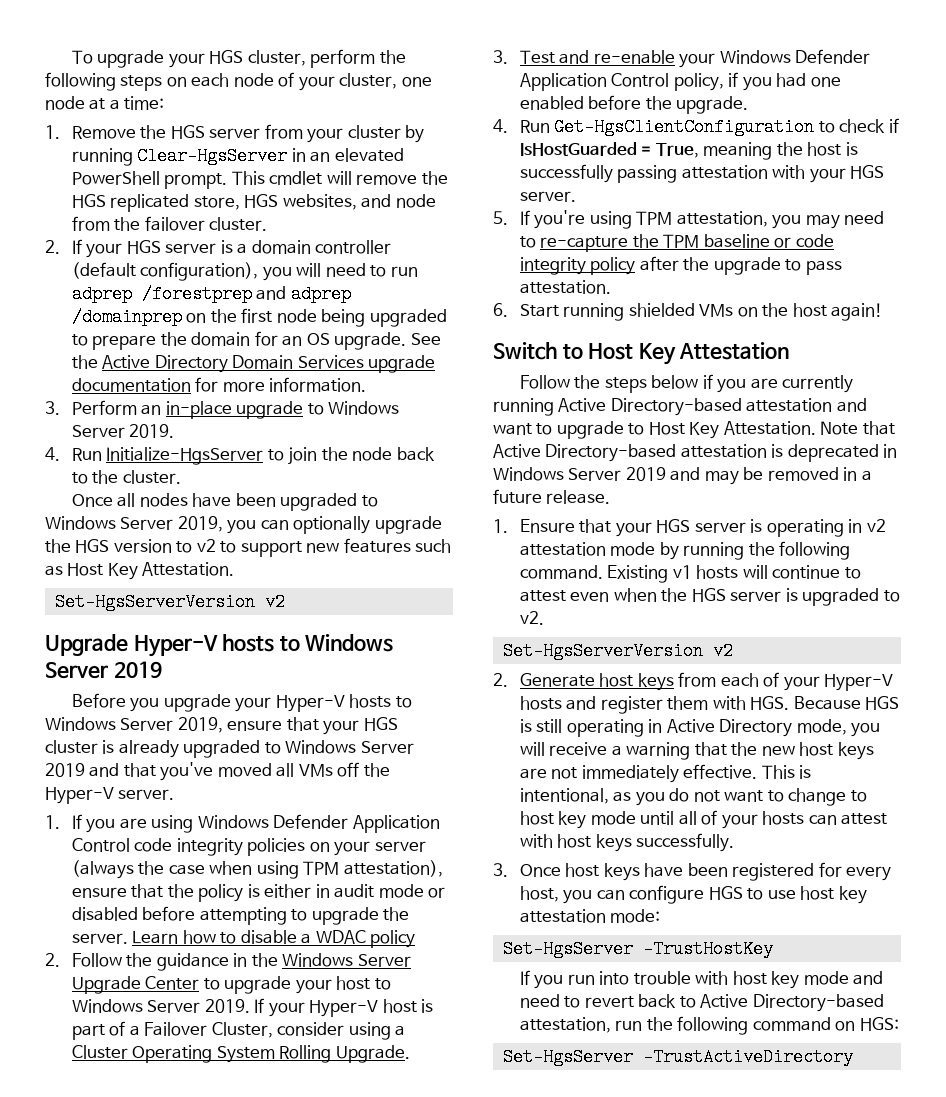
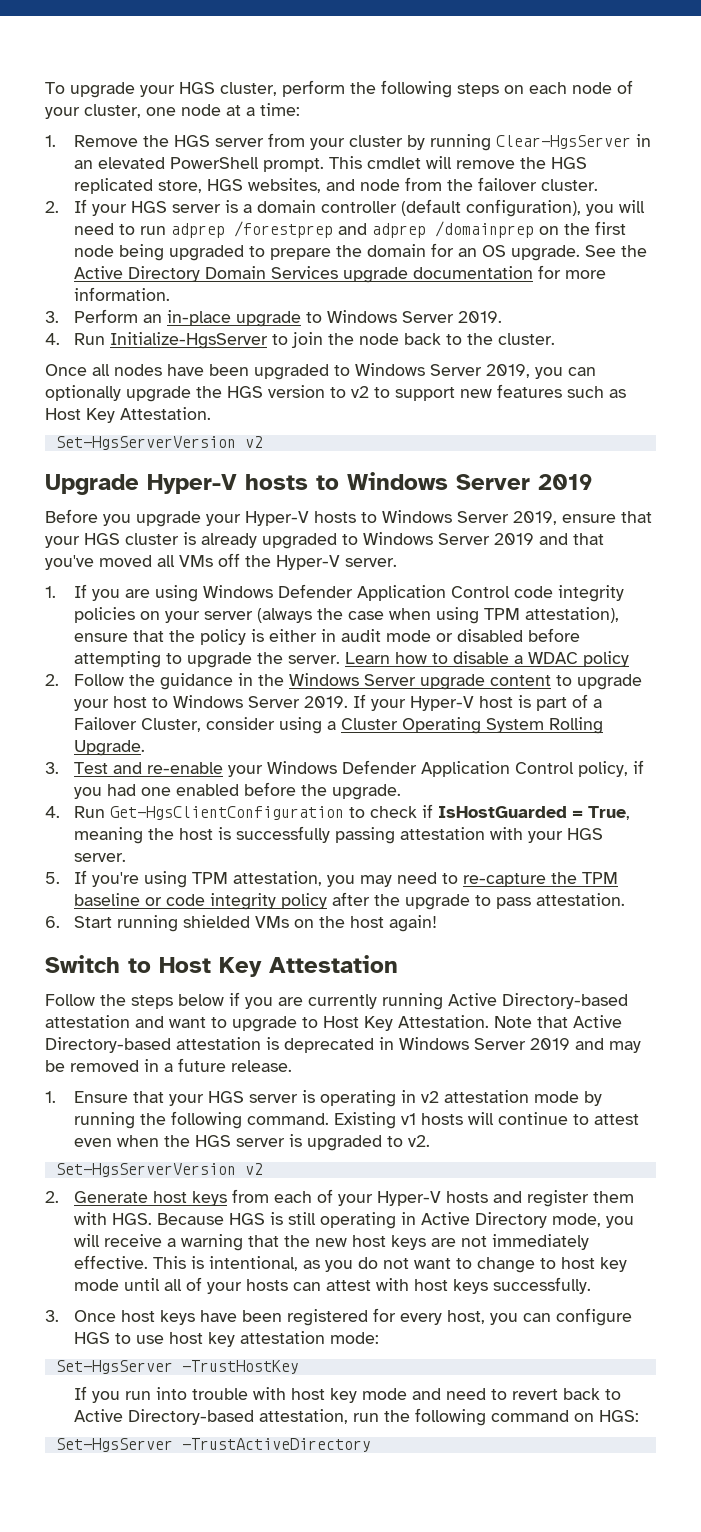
[71,976,200,994] Upgrade Center -> [420,674,552,690] upgrade content

